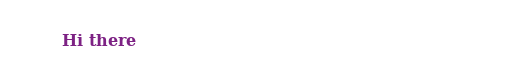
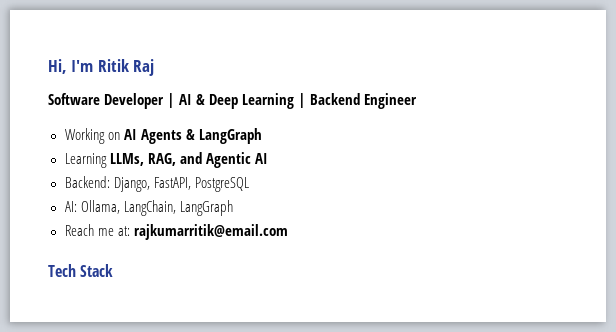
[62,34,136,46] Hi there -> [48,59,155,76] [48,93,418,109] [64,128,262,144] [64,152,268,168] [64,176,249,192] [64,200,233,216] [64,224,288,240] [48,264,114,277] Hi, I'm Ritik Raj // Software Developer | AI & Deep Learning | Backend Engineer // Working on AI Agents & LangGraph // Learning LLMs, RAG, and Agentic AI // Backend: Django, FastAPI, PostgreSQL // AI: Ollama, LangChain, LangGraph // Reach me at: rajkumarritik@email.com // Tech Stack

